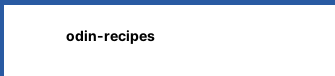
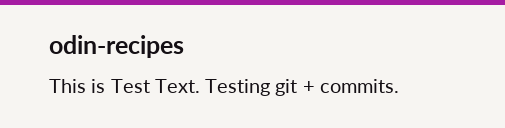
(155, 37) none -> [49,79,399,96] // This is Test Text. Testing git + commits.

